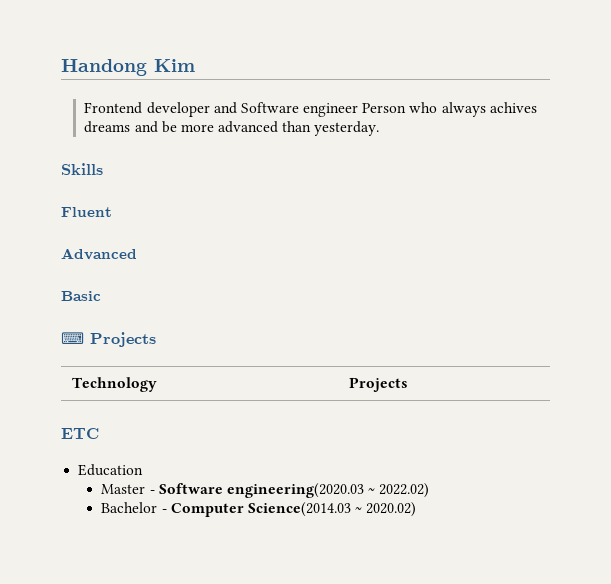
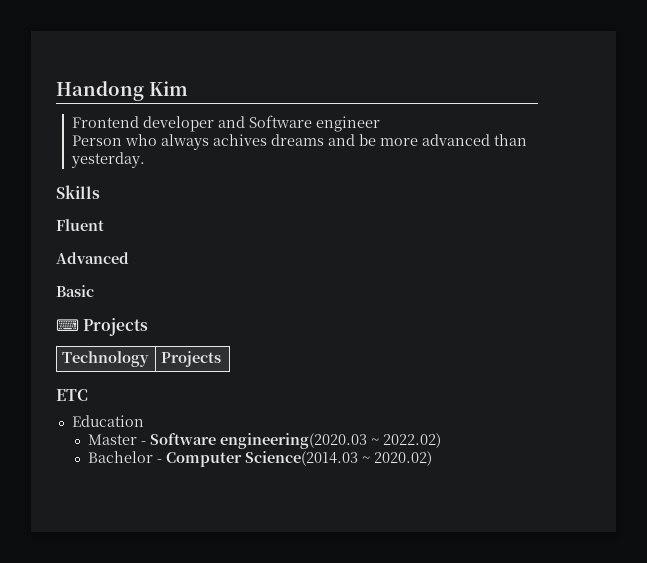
(359, 110) none -> (381, 124) //

